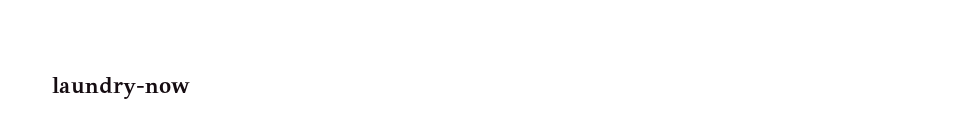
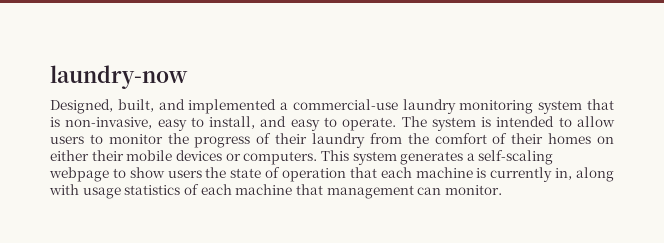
(190, 88) none -> [50,99,614,114] [50,116,615,131] [50,133,614,148] [50,150,554,165] [49,167,614,182] [49,184,502,199] // Designed, built, and implemented a commercial-use laundry monitoring system that is non-invasive, easy to install, and easy to operate. The system is intended to allow users to monitor the progress of their laundry from the comfort of their homes on either their mobile devices or computers. This system generates a self-scaling webpage to show users the state of operation that each machine is currently in, along with usage statistics of each machine that management can monitor.

